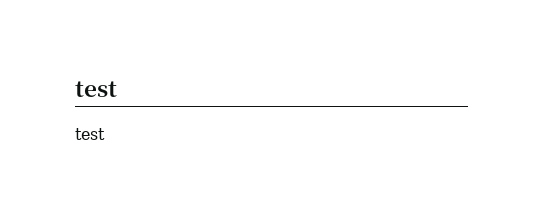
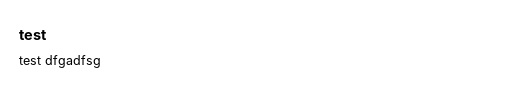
(105, 134) none -> [45,55,101,68] dfgadfsg

